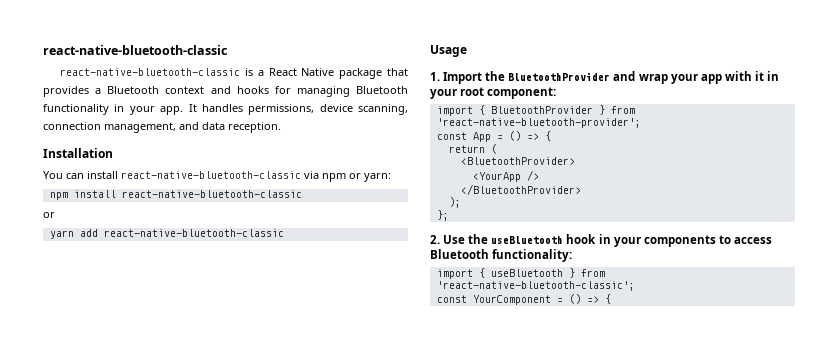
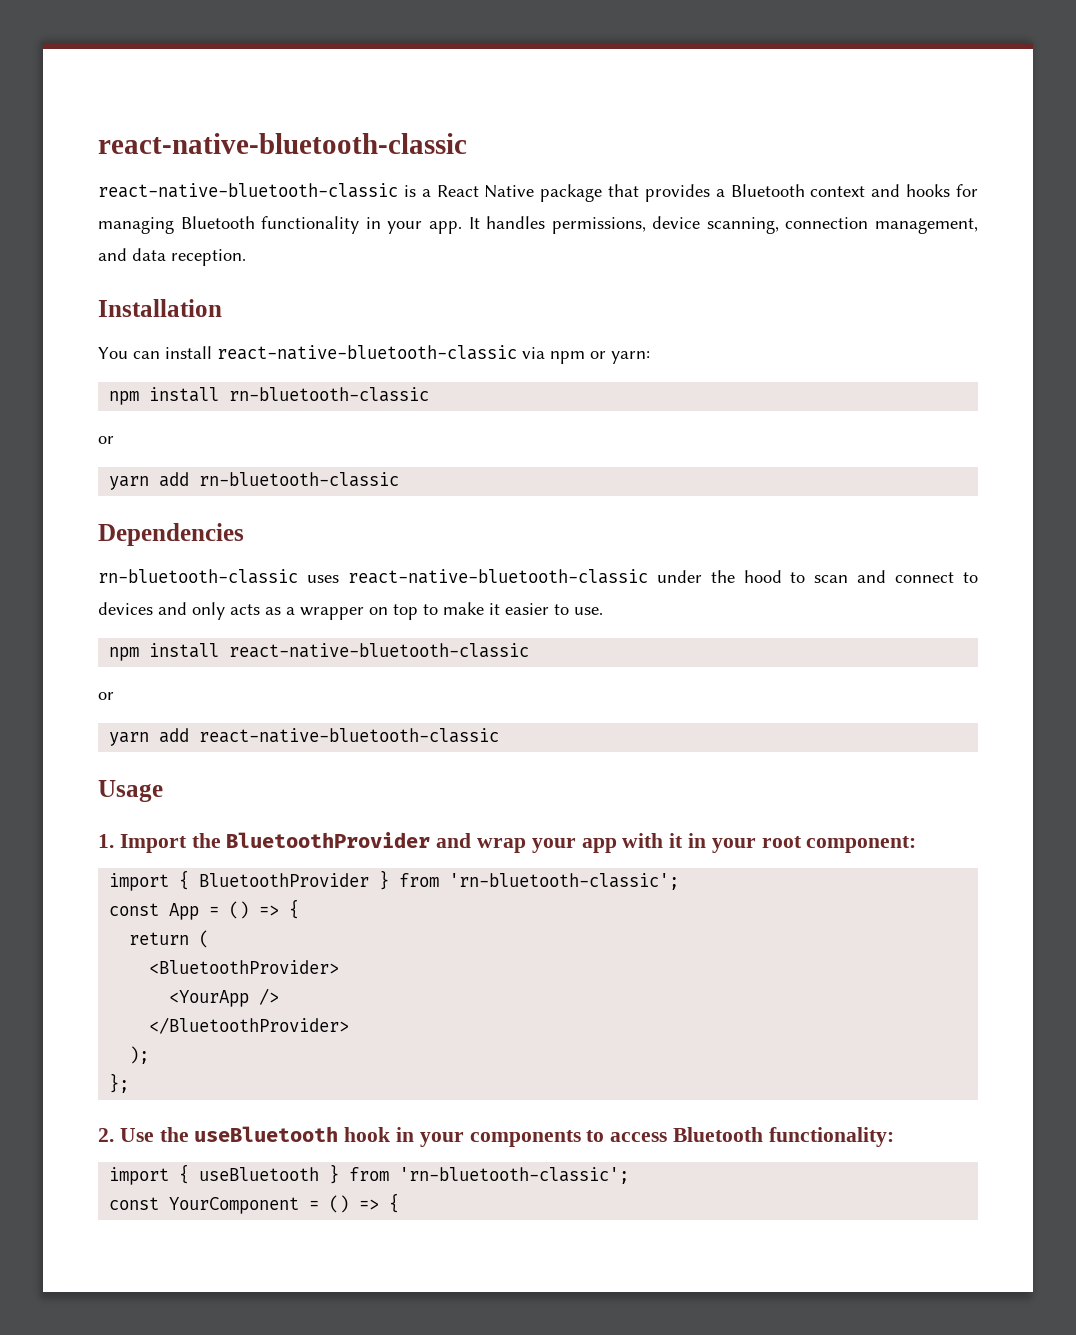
(391, 177) none -> [109,387,430,405] [98,436,114,444] [109,472,400,490] [98,523,244,546] [98,569,978,584] [98,602,603,620] // npm install rn-bluetooth-classic // or // yarn add rn-bluetooth-classic // Dependencies // rn-bluetooth-classic uses react-native-bluetooth-classic under the hood to scan and connect to devices and only acts as a wrapper on top to make it easier to use.
[436,118,641,128] 'react-native-bluetooth-provider'; -> [449,873,680,890] 'rn-bluetooth-classic';
[436,281,635,291] 'react-native-bluetooth-classic'; -> [399,1167,630,1184] 'rn-bluetooth-classic';

